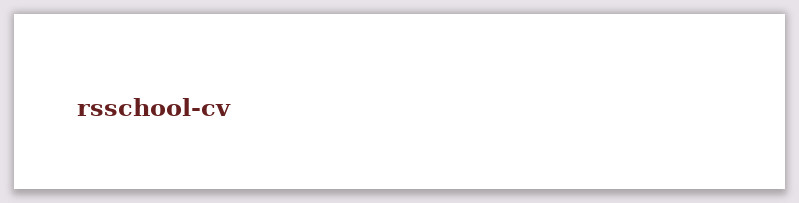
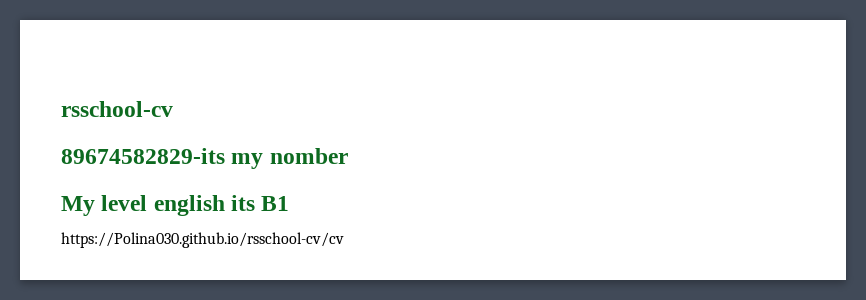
(231, 107) none -> [61,148,348,169] [61,195,290,216] [61,232,344,248] // 89674582829-its my nomber // My level english its B1 // https://Polina030.github.io/rsschool-cv/cv

